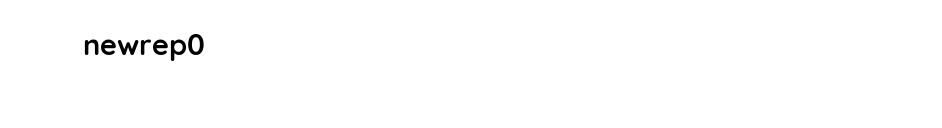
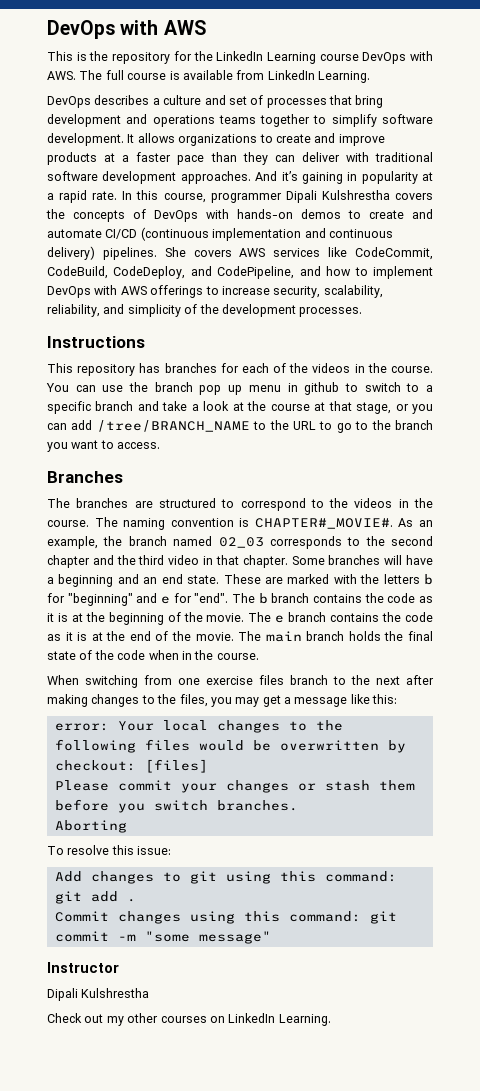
[83,34,205,61] newrep0 -> [47,20,206,39] [47,51,433,64] [47,70,370,83] [47,95,384,108] [47,114,433,127] [47,133,385,146] [47,152,433,165] [47,171,433,184] [47,190,433,203] [46,209,433,222] [47,227,393,241] [47,246,433,260] [47,266,433,279] [47,285,383,298] [47,304,363,317] [47,336,145,348] [47,363,434,376] [46,382,433,395] [47,401,433,414] [47,420,433,433] [47,440,161,452] [47,471,123,483] [47,498,434,511] [47,517,433,530] [47,536,433,549] [47,555,433,568] [47,574,434,587] [47,593,434,606] [47,612,433,625] [47,631,433,642] [47,650,259,660] [47,675,434,688] [47,694,398,707] [54,720,343,733] [54,739,406,753] [54,759,208,773] [54,780,415,793] [54,799,298,813] [54,820,127,833] [47,845,172,855] [54,871,397,884] [54,891,136,904] [54,911,397,924] [54,931,271,944] [47,962,119,973] [47,988,150,1001] [47,1013,331,1026] DevOps with AWS // This is the repository for the LinkedIn Learning course DevOps with AWS. The full course is available from LinkedIn Learning. // DevOps describes a culture and set of processes that bring development and operations teams together to simplify software development. It allows organizations to create and improve products at a faster pace than they can deliver with traditional software development approaches. And it’s gaining in popularity at a rapid rate. In this course, programmer Dipali Kulshrestha covers the concepts of DevOps with hands-on demos to create and automate CI/CD (continuous implementation and continuous delivery) pipelines. She covers AWS services like CodeCommit, CodeBuild, CodeDeploy, and CodePipeline, and how to implement DevOps with AWS offerings to increase security, scalability, reliability, and simplicity of the development processes. // Instructions // This repository has branches for each of the videos in the course. You can use the branch pop up menu in github to switch to a specific branch and take a look at the course at that stage, or you can add /tree/BRANCH_NAME to the URL to go to the branch you want to access. // Branches // The branches are structured to correspond to the videos in the course. The naming convention is CHAPTER#_MOVIE#. As an example, the branch named 02_03 corresponds to the second chapter and the third video in that chapter. Some branches will have a beginning and an end state. These are marked with the letters b for "beginning" and e for "end". The b branch contains the code as it is at the beginning of the movie. The e branch contains the code as it is at the end of the movie. The main branch holds the final state of the code when in the course. // When switching from one exercise files branch to the next after making changes to the files, you may get a message like this: // error: Your local changes to the following files would be overwritten by checkout: [files] // Please commit your changes or stash them before you switch branches. // Aborting // To resolve this issue: // Add changes to git using this command: git add . // Commit changes using this command: git commit -m "some message" // Instructor // Dipali Kulshrestha // Check out my other courses on LinkedIn Learning.

